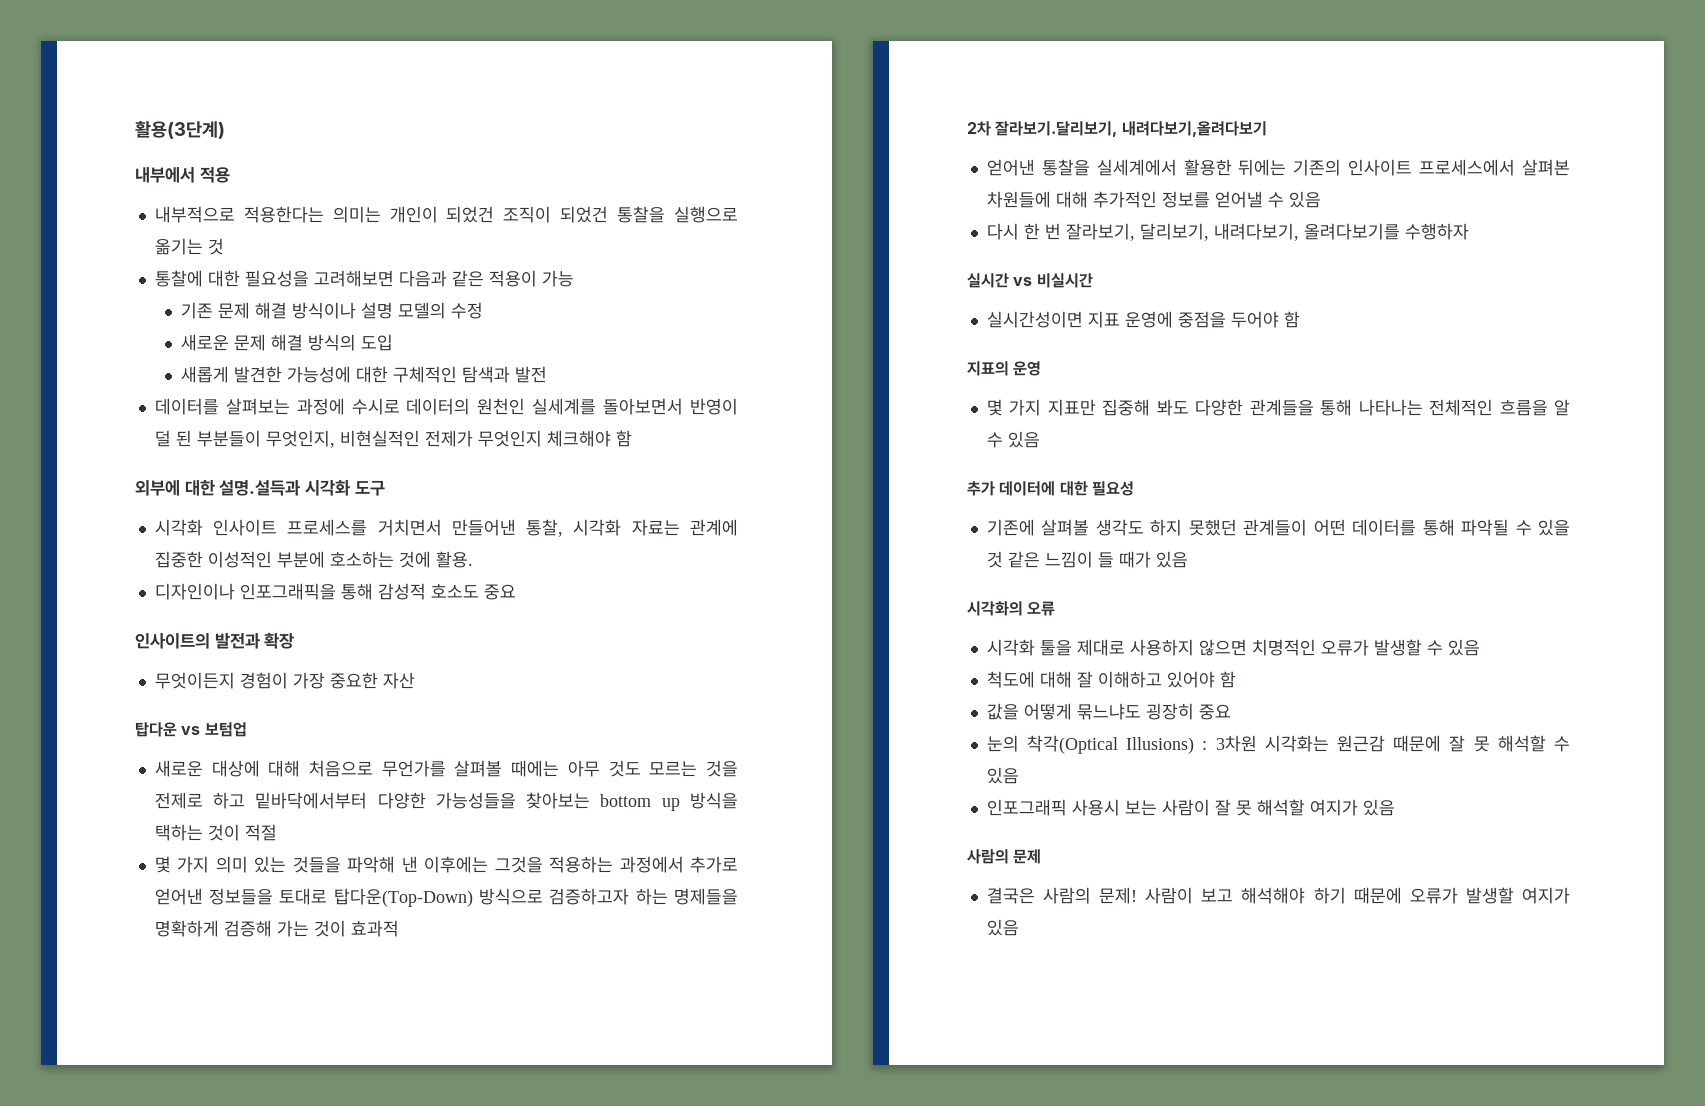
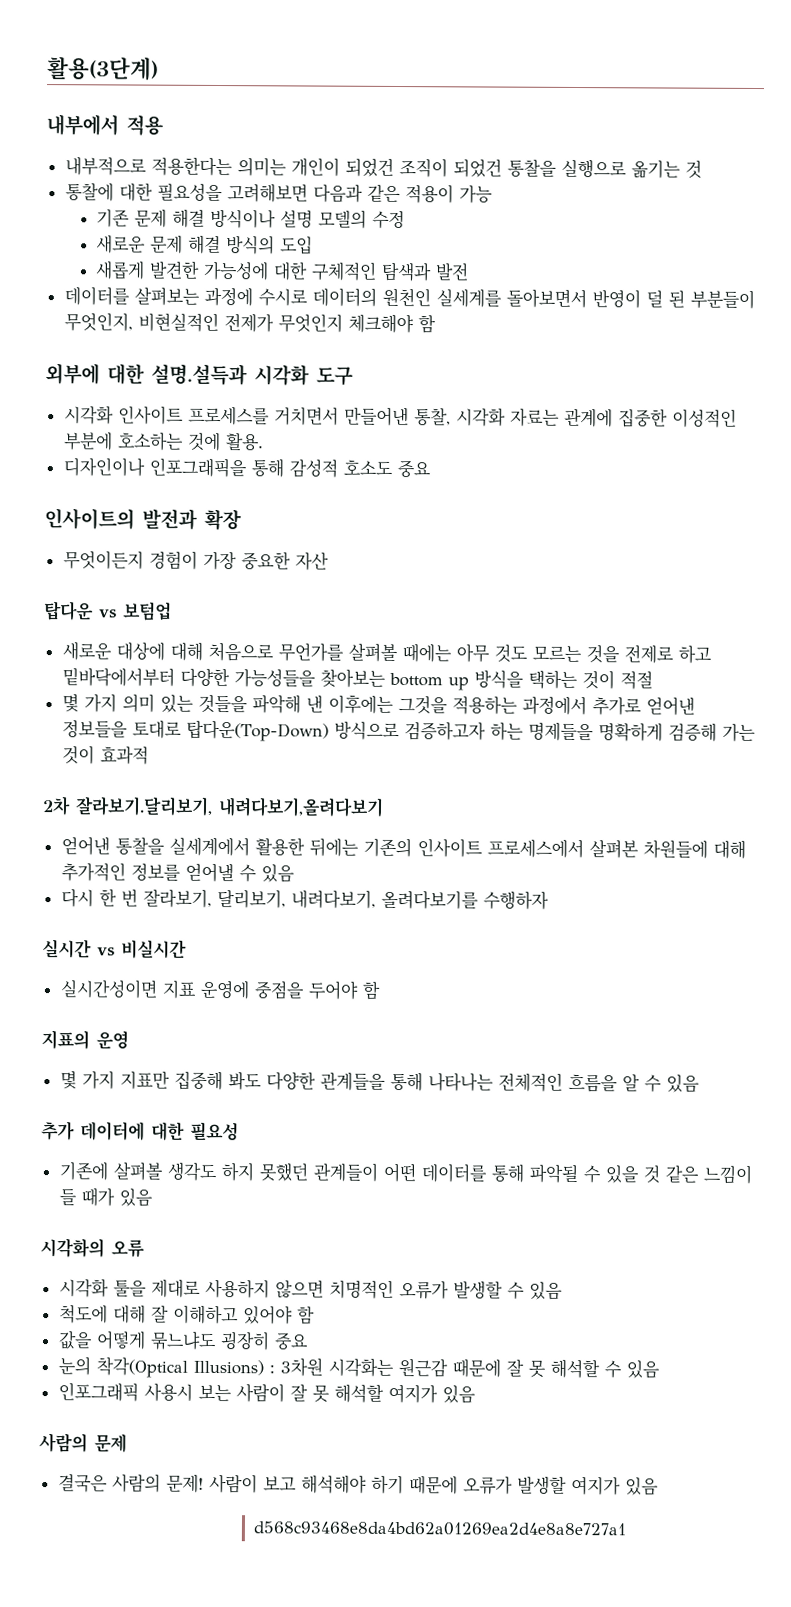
(1019, 927) none -> [253,1521,627,1537] // d568c93468e8da4bd62a01269ea2d4e8a8e727a1

